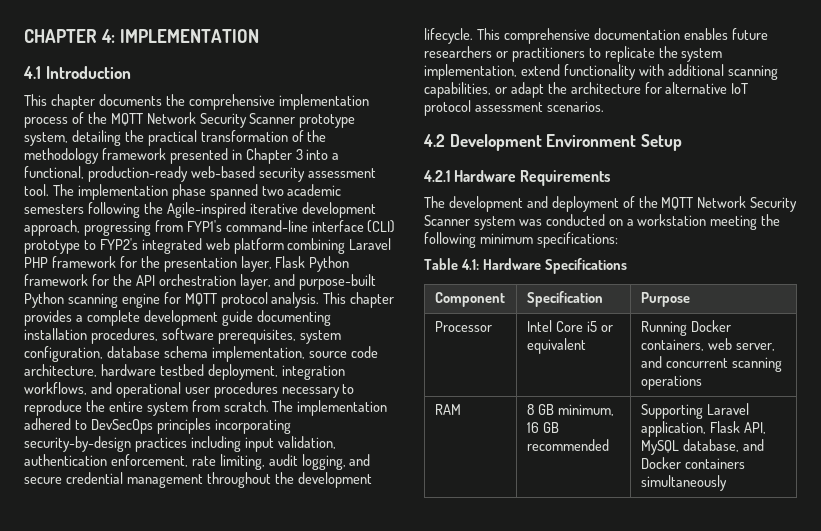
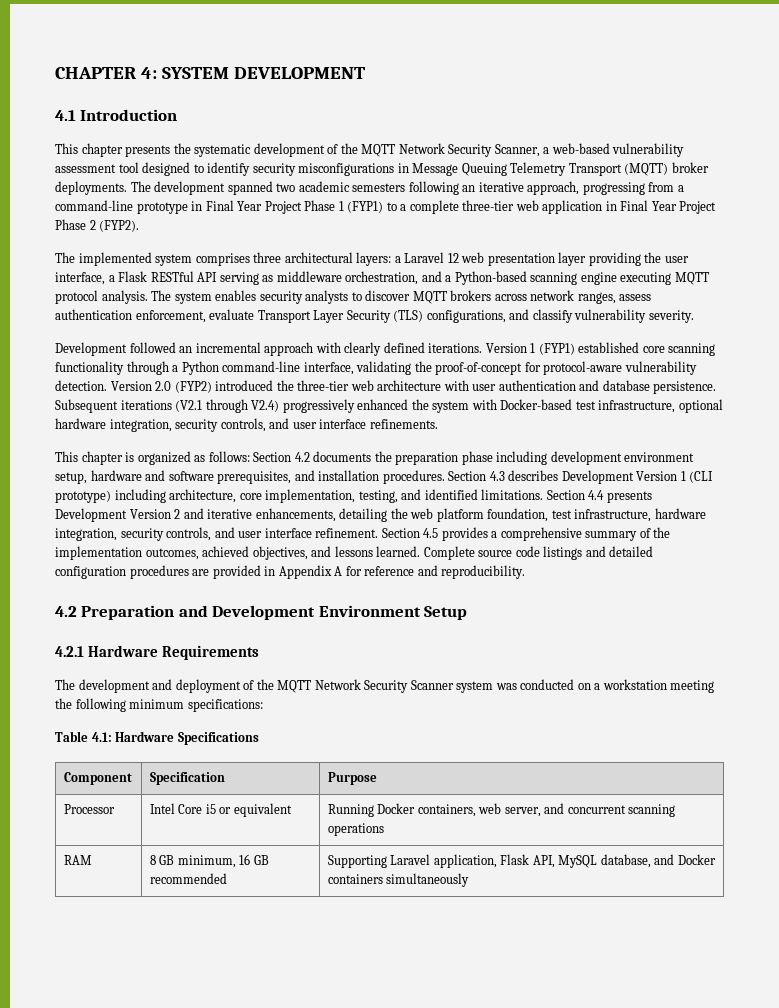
[119,29,259,43] IMPLEMENTATION -> [161,67,365,79] SYSTEM DEVELOPMENT
[98,94,369,110] [24,112,356,128] [24,130,327,146] [24,148,340,164] [24,166,376,182] [24,184,206,200] documents the comprehensive implementation process of the MQTT Network Security Scanner prototype system, detailing the practical transformation of the methodology framework presented in Chapter 3 into a functional, production-ready web-based security assessment tool. The implementation phase -> [125,143,685,157] [55,162,709,176] [55,181,226,195] presents the systematic development of the MQTT Network Security Scanner, a web-based vulnerability assessment tool designed to identify security misconfigurations in Message Queuing Telemetry Transport (MQTT) broker deployments. The development
[143,202,376,218] [24,220,396,236] [24,238,392,254] [24,256,350,272] [24,274,377,290] [24,292,64,308] the Agile-inspired iterative development approach, progressing from FYP1's command-line interface (CLI) prototype to FYP2's integrated web platform combining Laravel PHP framework for the presentation layer, Flask Python framework for the API orchestration layer, and purpose-built Python -> [462,181,684,195] [55,200,717,214] [55,219,140,232] [55,252,689,266] [55,271,527,285] an iterative approach, progressing from a command-line prototype in Final Year Project Phase 1 (FYP1) to a complete three-tier web application in Final Year Project Phase 2 (FYP2). // The implemented system comprises three architectural layers: a Laravel 12 web presentation layer providing the user interface, a Flask RESTful API serving as middleware orchestration, and a Python-based
[163,292,181,304] for -> [620,272,672,285] executing
[323,292,395,308] [24,310,331,326] [24,328,341,344] [24,346,378,362] [24,364,345,380] [24,382,355,398] [24,400,388,416] [24,418,291,434] [24,436,336,452] [24,454,371,470] [24,472,372,488] [424,28,768,44] [424,46,723,62] [424,64,778,80] [424,82,749,98] [424,100,604,116] [423,134,445,147] This chapter provides a complete development guide documenting installation procedures, software prerequisites, system configuration, database schema implementation, source code architecture, hardware testbed deployment, integration workflows, and operational user procedures necessary to reproduce the entire system from scratch. The implementation adhered to DevSecOps principles incorporating security-by-design practices including input validation, authentication enforcement, rate limiting, audit logging, and secure credential management throughout the development lifecycle. This comprehensive documentation enables future researchers or practitioners to replicate the system implementation, extend functionality with additional scanning capabilities, or adapt the architecture for alternative IoT protocol assessment scenarios. // 4.2 -> [151,290,652,304] [55,309,694,323] [55,342,716,356] [55,361,697,375] [55,380,717,394] [55,399,723,413] [55,418,438,432] [55,451,695,465] [55,470,714,484] [55,489,652,503] [55,508,706,522] [55,527,671,541] [55,546,654,560] [55,565,526,579] [55,605,208,620] The system enables security analysts to discover MQTT brokers across network ranges, assess authentication enforcement, evaluate Transport Layer Security (TLS) configurations, and classify vulnerability severity. // Development followed an incremental approach with clearly defined iterations. Version 1 (FYP1) established core scanning functionality through a Python command-line interface, validating the proof-of-concept for protocol-aware vulnerability detection. Version 2.0 (FYP2) introduced the three-tier web architecture with user authentication and database persistence. Subsequent iterations (V2.1 through V2.4) progressively enhanced the system with Docker-based test infrastructure, optional hardware integration, security controls, and user interface refinements. // This chapter is organized as follows: Section 4.2 documents the preparation phase including development environment setup, hardware and software prerequisites, and installation procedures. Section 4.3 describes Development Version 1 (CLI prototype) including architecture, core implementation, testing, and identified limitations. Section 4.4 presents Development Version 2 and iterative enhancements, detailing the web platform foundation, test infrastructure, hardware integration, security controls, and user interface refinement. Section 4.5 provides a comprehensive summary of the implementation outcomes, achieved objectives, and lessons learned. Complete source code listings and detailed configuration procedures are provided in Appendix A for reference and reproducibility. // 4.2 Preparation and

